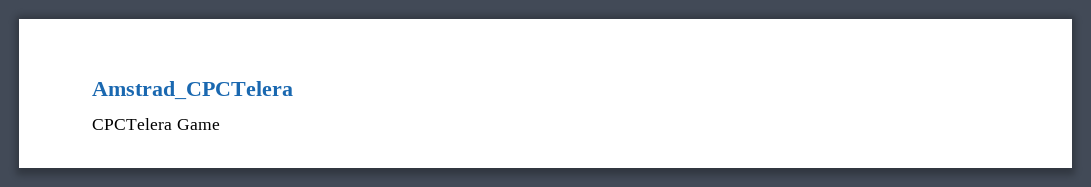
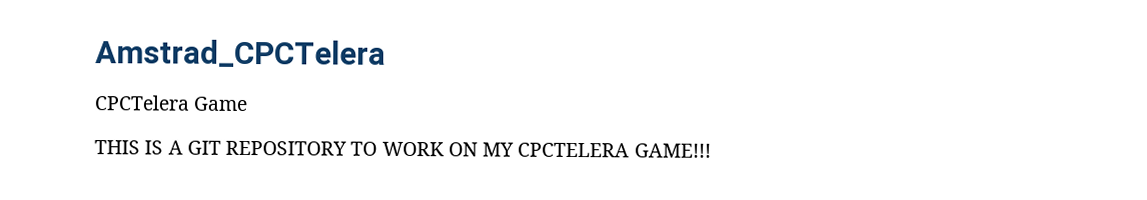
(220, 124) none -> [94,140,711,158] // THIS IS A GIT REPOSITORY TO WORK ON MY CPCTELERA GAME!!!

